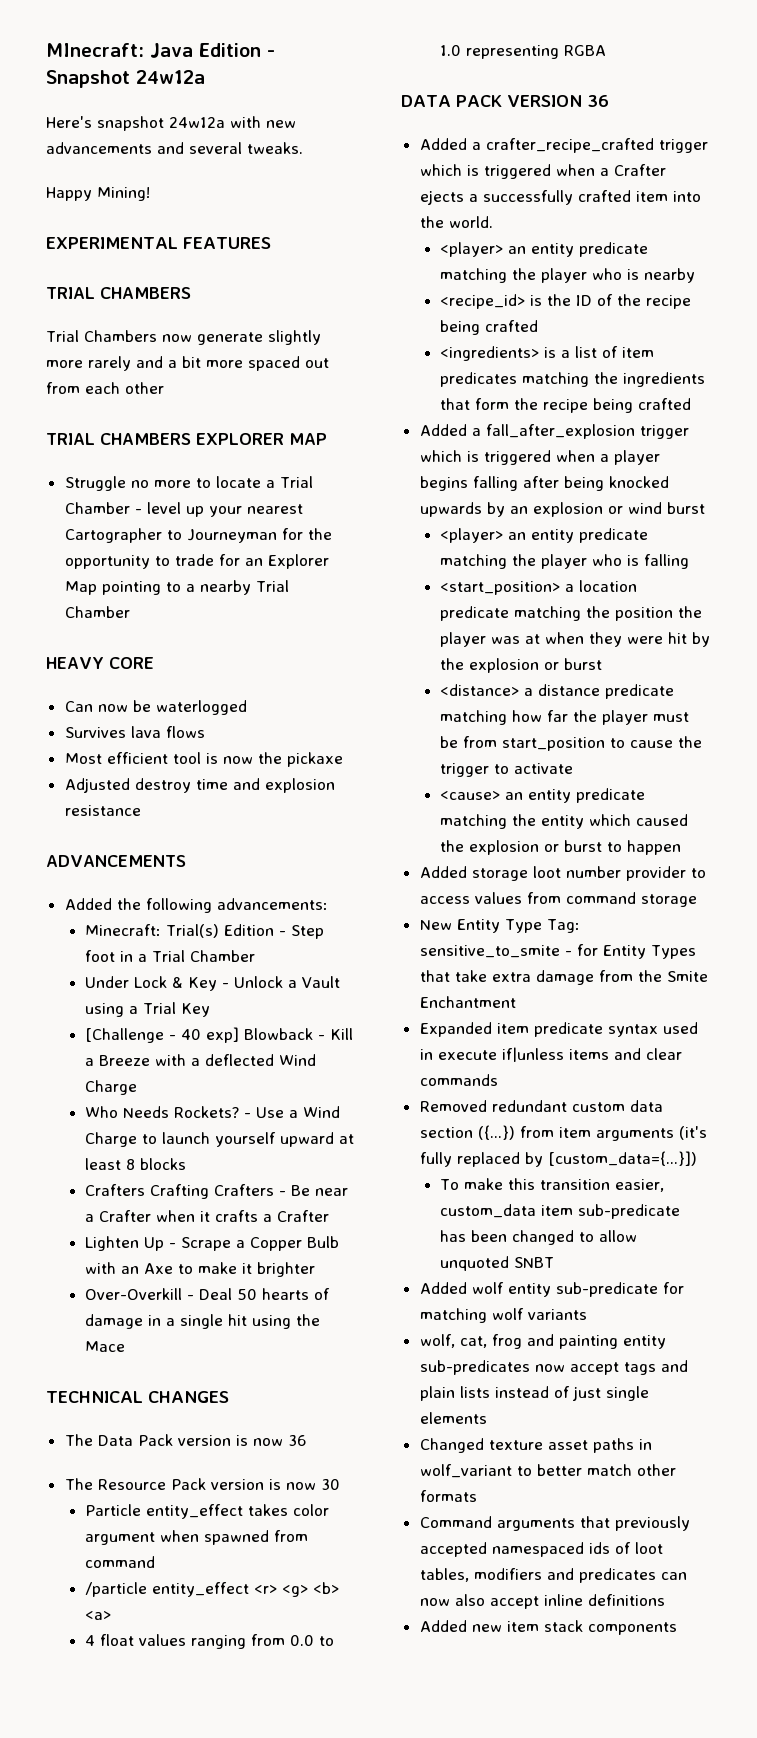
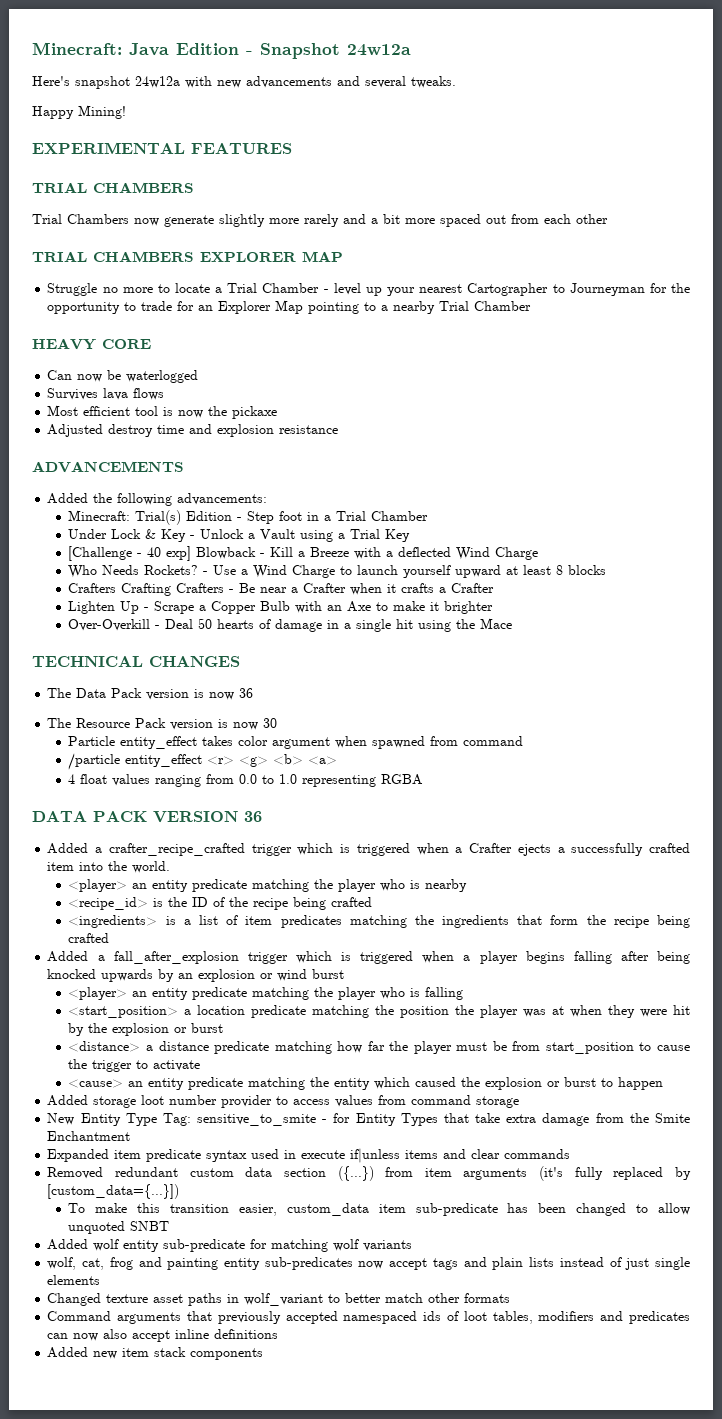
[46,43,144,57] MInecraft: -> [32,42,122,55] Minecraft:

